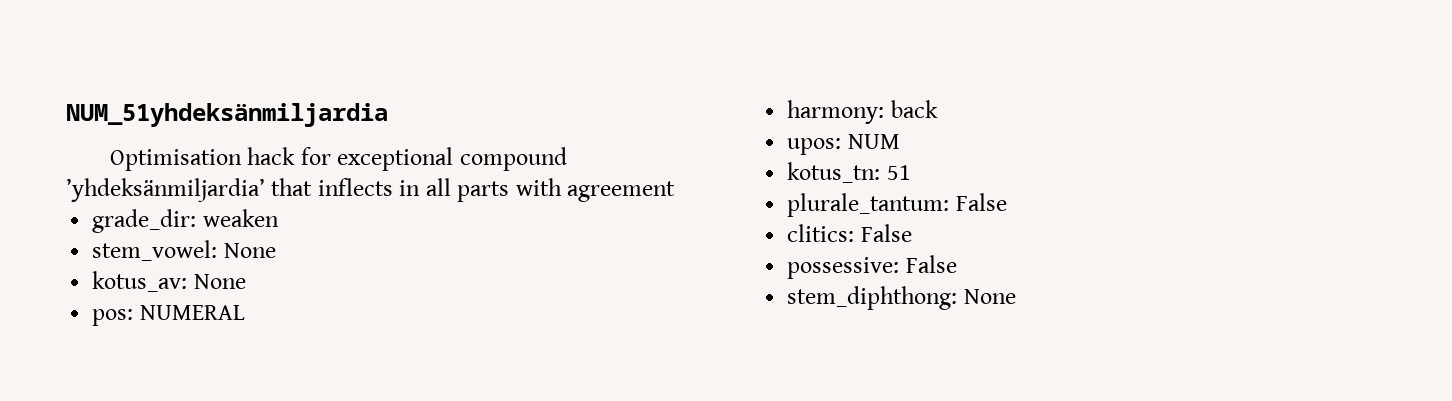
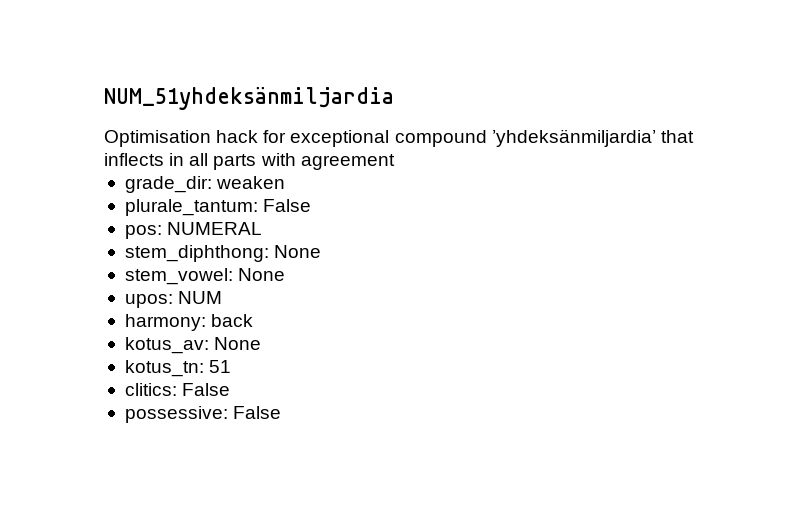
[92,240,276,261] [92,271,246,292] [92,305,245,326] [787,100,938,124] [787,134,900,155] stem_vowel: None // kotus_av: None // pos: NUMERAL // harmony: back // upos: NUM -> [124,199,312,216] [124,222,263,239] [124,245,322,262] [124,268,286,285] [124,291,223,308] [124,314,254,331] [124,337,262,354] plurale_tantum: False // pos: NUMERAL // stem_diphthong: None // stem_vowel: None // upos: NUM // harmony: back // kotus_av: None
[787,193,1007,217] // plurale_tantum: False -> (232, 366) none
[787,286,1016,310] // stem_diphthong: None -> (282, 412) none

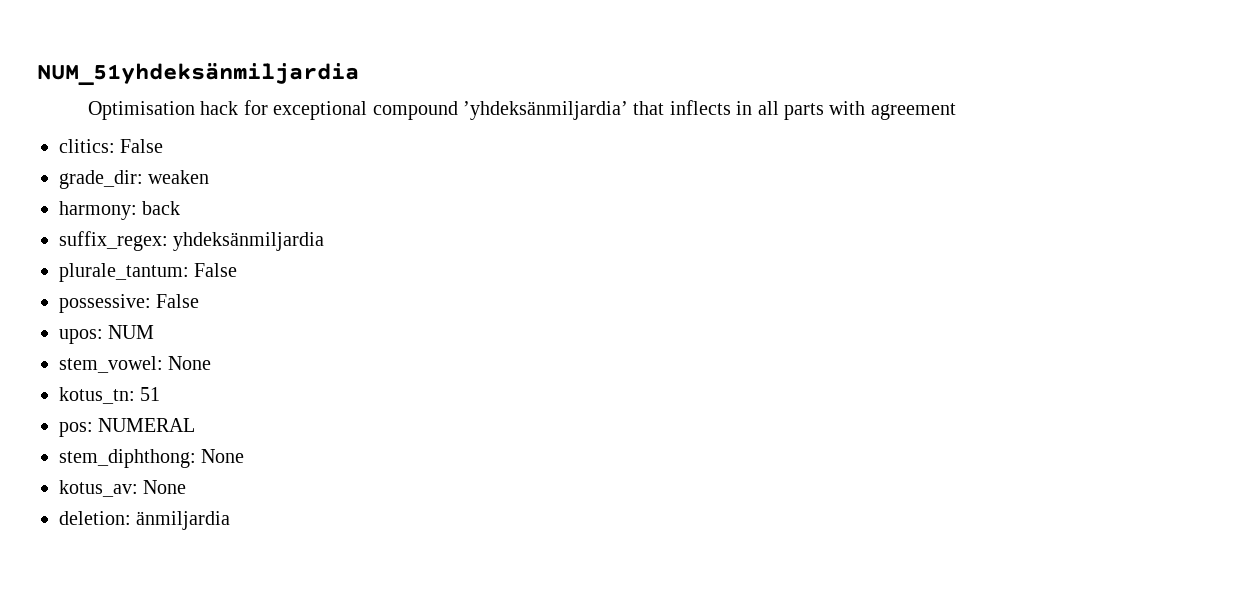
(395, 162) none -> [59,139,164,153] // clitics: False
[124,199,312,216] [124,222,263,239] [124,245,322,262] [124,268,286,285] [124,291,223,308] [124,314,254,331] [124,337,262,354] [124,360,232,377] [124,383,231,396] [124,406,282,423] plurale_tantum: False // pos: NUMERAL // stem_diphthong: None // stem_vowel: None // upos: NUM // harmony: back // kotus_av: None // kotus_tn: 51 // clitics: False // possessive: False -> [59,201,181,220] [59,231,325,251] [59,263,238,282] [59,294,200,313] [59,325,155,344] [59,356,212,373] [59,387,161,404] [59,418,196,437] [59,449,245,468] [59,480,187,497] [59,511,231,530] harmony: back // suffix_regex: yhdeksänmiljardia // plurale_tantum: False // possessive: False // upos: NUM // stem_vowel: None // kotus_tn: 51 // pos: NUMERAL // stem_diphthong: None // kotus_av: None // deletion: änmiljardia

